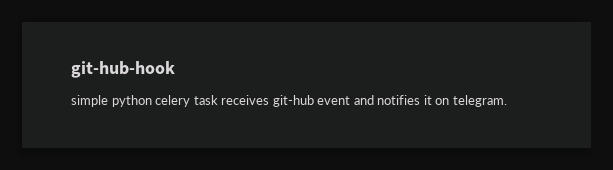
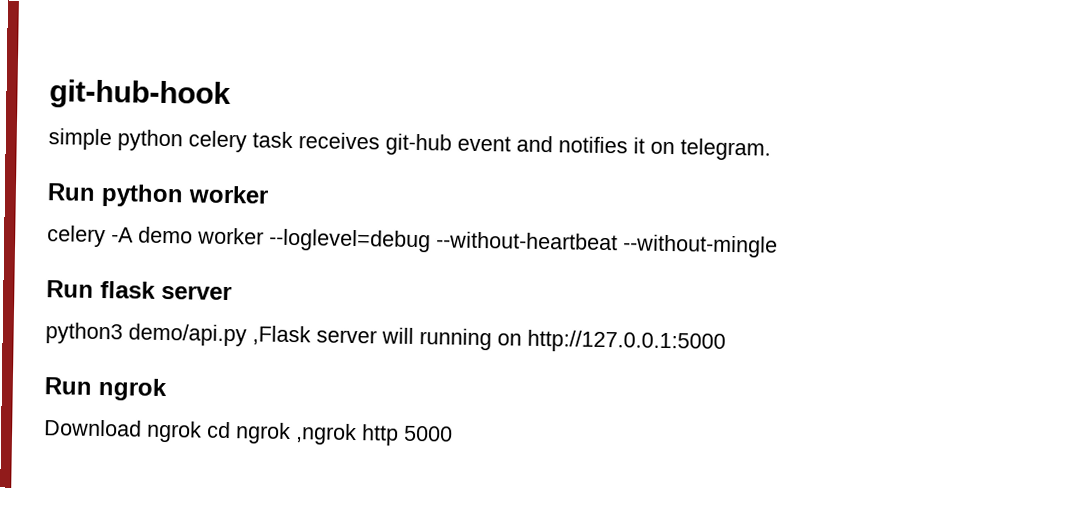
(507, 101) none -> [47,183,269,208] [47,225,778,258] [46,280,232,301] [45,322,726,354] [44,377,167,402] [44,419,453,446] // Run python worker // celery -A demo worker --loglevel=debug --without-heartbeat --without-mingle // Run flask server // python3 demo/api.py ,Flask server will running on http://127.0.0.1:5000 // Run ngrok // Download ngrok cd ngrok ,ngrok http 5000

